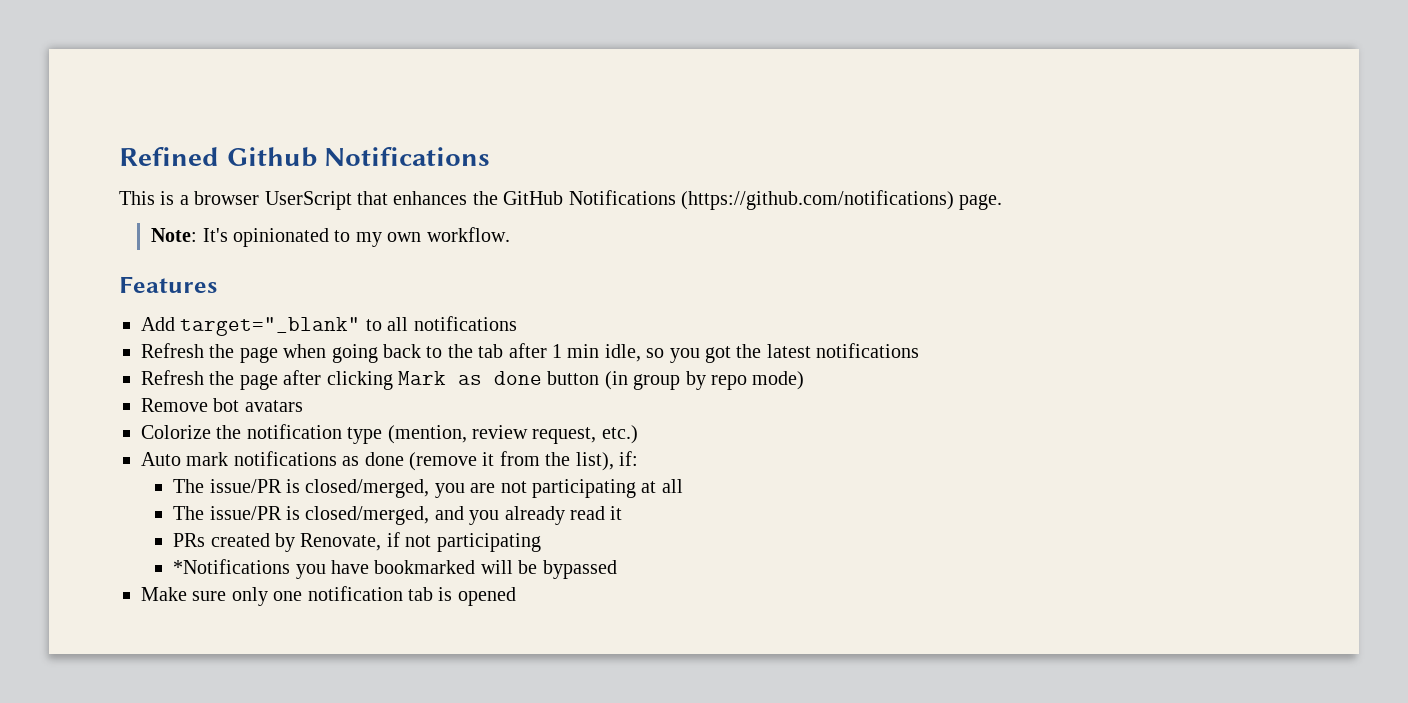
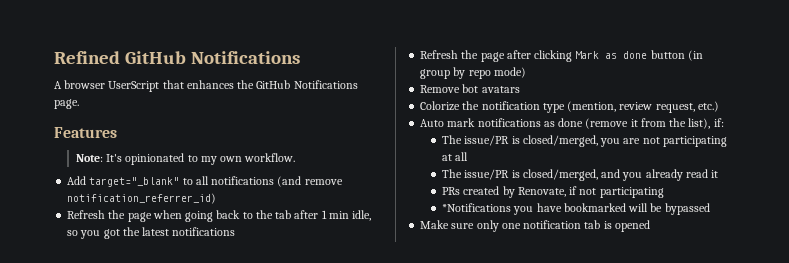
[226,147,317,167] Github -> [124,51,186,64] GitHub
[119,191,189,205] This is a -> [54,81,62,89] A
[680,190,954,210] (https://github.com/notifications) -> (358, 84) none
(1003, 202) none -> [54,127,117,138] // Features
[119,276,217,293] // Features -> (296, 157) none
(517, 323) none -> [277,176,343,187] [67,193,217,204] (and remove notification_referrer_id)

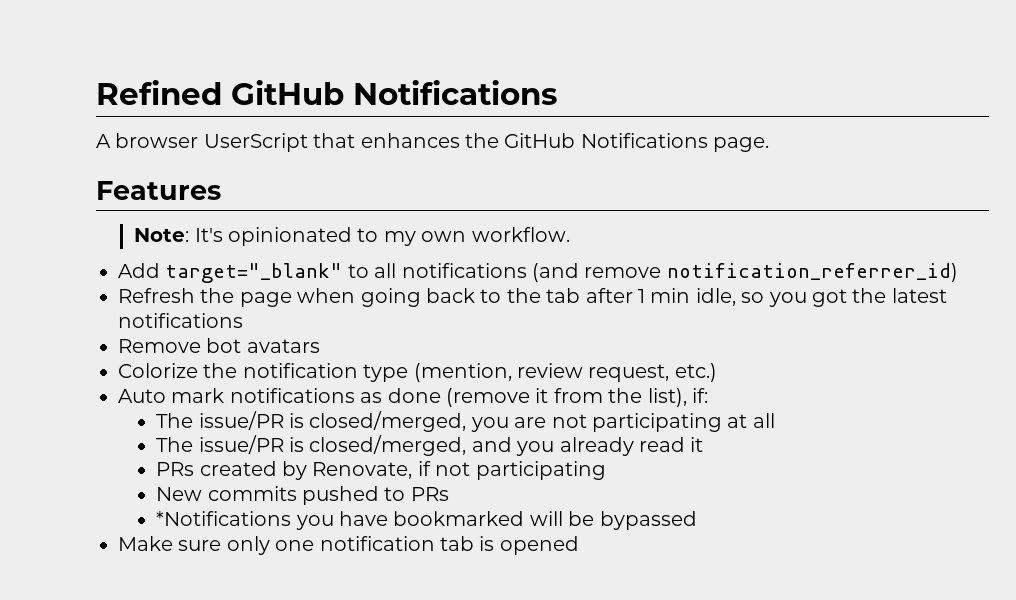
[420,50,703,62] [420,67,526,79] // Refresh the page after clicking Mark as done button (in group by repo mode) -> (243, 320) none
(664, 192) none -> [156,486,449,505] // New commits pushed to PRs

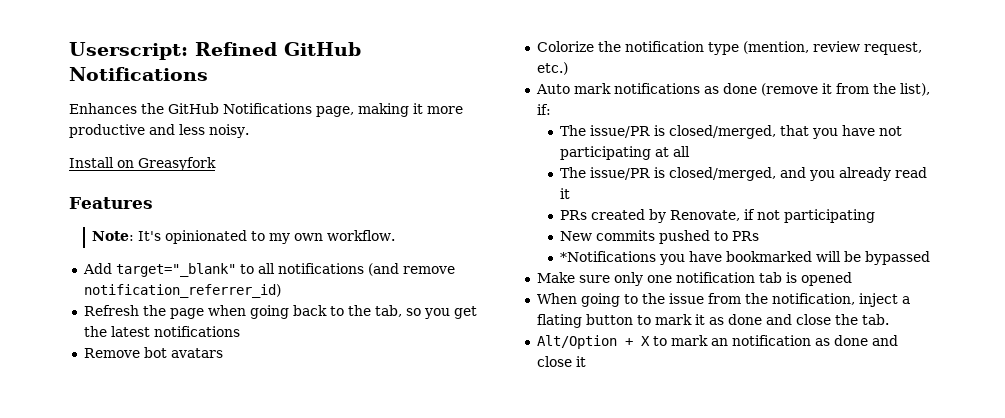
(96, 92) none -> [69,42,188,60] Userscript:
[96,133,770,152] A browser UserScript that enhances the GitHub Notifications page. -> [69,103,463,117] [69,124,249,138] [69,157,216,171] Enhances the GitHub Notifications page, making it more productive and less noisy. // Install on Greasyfork
[546,288,736,306] tab after 1 min idle, -> [374,305,402,317] tab,
[811,289,847,307] got -> [453,306,477,319] get
[470,417,547,432] you are -> [780,125,876,139] that you have
(579, 545) none -> [536,293,910,307] [536,314,889,328] [536,335,898,349] [536,356,586,367] // When going to the issue from the notification, inject a flating button to mark it as done and close the tab. // Alt/Option + X to mark an notification as done and close it

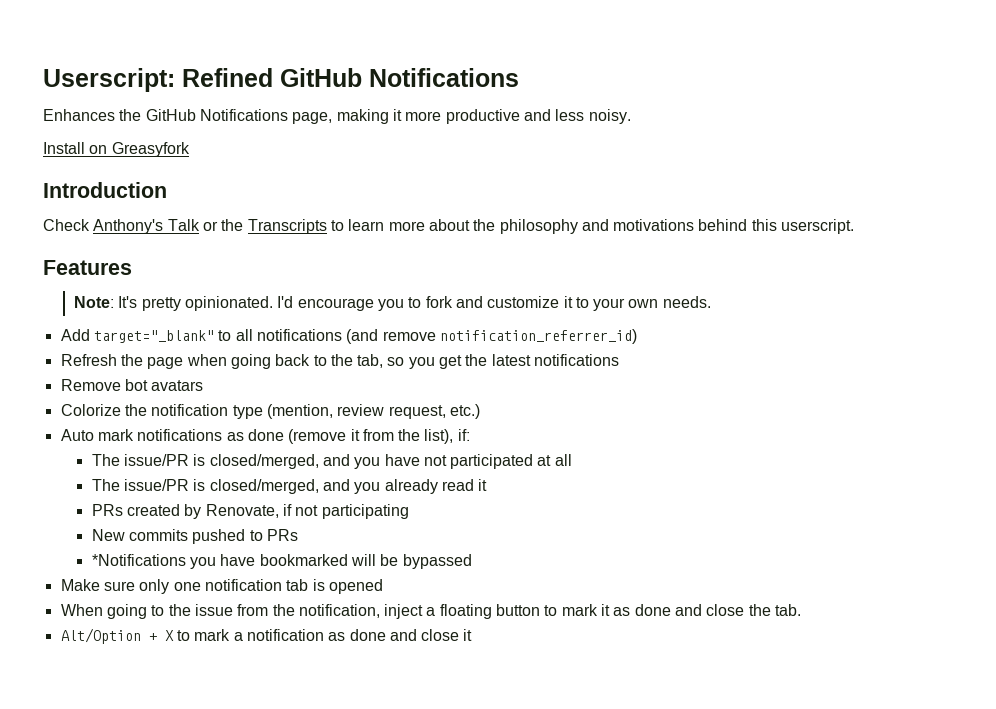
[69,197,153,209] [92,230,396,244] Features // Note: It's opinionated to my own workflow. -> [43,182,167,198] [43,219,855,234] [43,260,132,275] [73,296,711,311] Introduction // Check Anthony's Talk or the Transcripts to learn more about the philosophy and motivations behind this userscript. // Features // Note: It's pretty opinionated. I'd encourage you to fork and customize it to your own needs.
[780,125,810,136] that -> [322,454,350,466] and
[560,146,652,160] participating -> [450,454,534,469] participated
[536,314,582,328] flating -> [439,604,492,619] floating
[710,338,728,346] an -> [233,632,243,641] a

